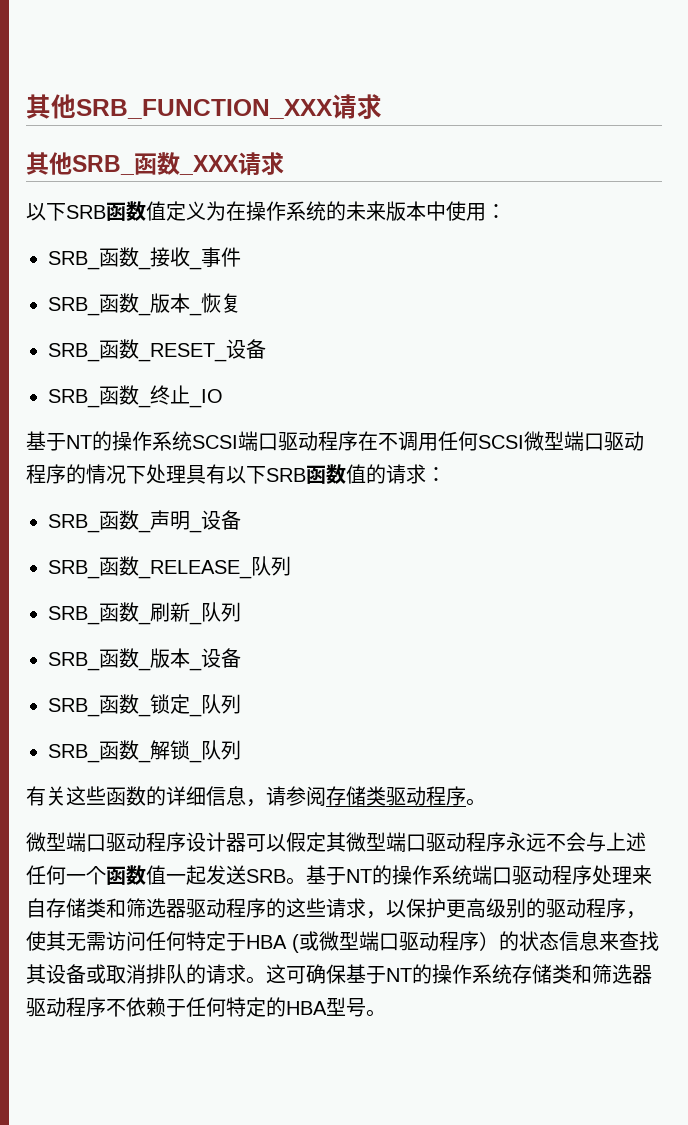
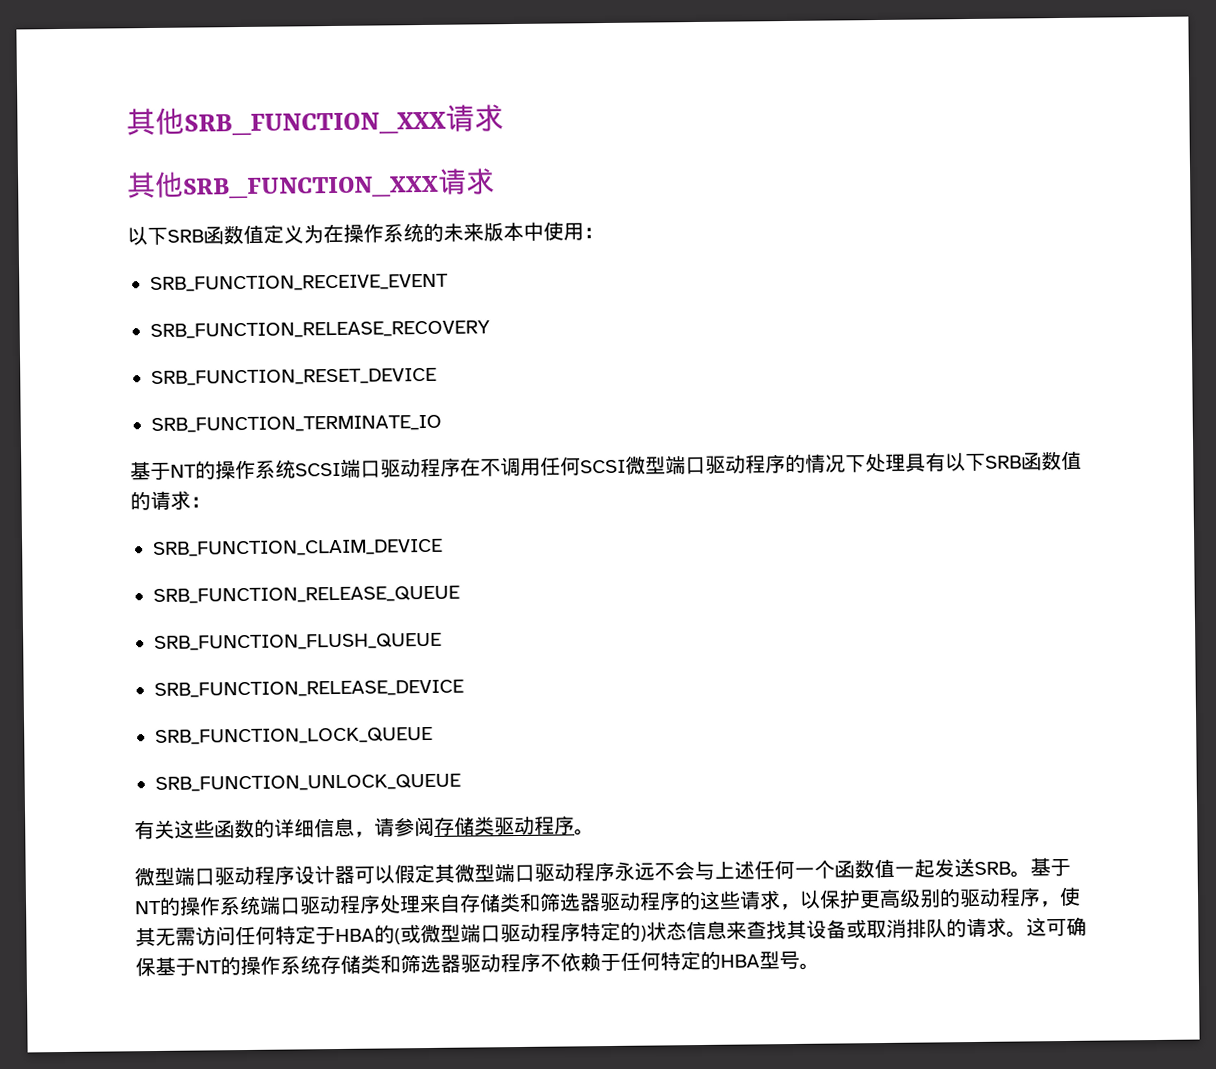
[72,152,239,175] SRB_函数_XXX -> [183,175,439,199] SRB_FUNCTION_XXX
[48,247,241,270] [48,293,241,316] [48,339,266,362] [48,385,223,408] SRB_函数_接收_事件 // SRB_函数_版本_恢复 // SRB_函数_RESET_设备 // SRB_函数_终止_IO -> [150,273,448,293] [150,320,490,340] [151,367,437,387] [151,414,442,434] SRB_FUNCTION_RECEIVE_EVENT // SRB_FUNCTION_RELEASE_RECOVERY // SRB_FUNCTION_RESET_DEVICE // SRB_FUNCTION_TERMINATE_IO
[48,510,241,533] [48,556,291,579] [48,602,241,625] [48,648,241,671] [48,694,241,717] [48,740,241,763] SRB_函数_声明_设备 // SRB_函数_RELEASE_队列 // SRB_函数_刷新_队列 // SRB_函数_版本_设备 // SRB_函数_锁定_队列 // SRB_函数_解锁_队列 -> [153,538,443,558] [153,585,460,604] [154,632,442,651] [154,679,464,698] [155,726,433,745] [155,773,461,792] SRB_FUNCTION_CLAIM_DEVICE // SRB_FUNCTION_RELEASE_QUEUE // SRB_FUNCTION_FLUSH_QUEUE // SRB_FUNCTION_RELEASE_DEVICE // SRB_FUNCTION_LOCK_QUEUE // SRB_FUNCTION_UNLOCK_QUEUE
(287, 942) none -> [374,924,395,944] 的
[479,931,519,951] ）的 -> [580,921,647,942] 特定的)

